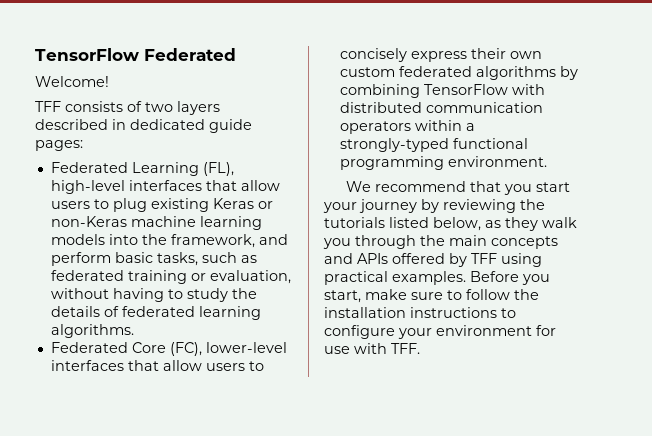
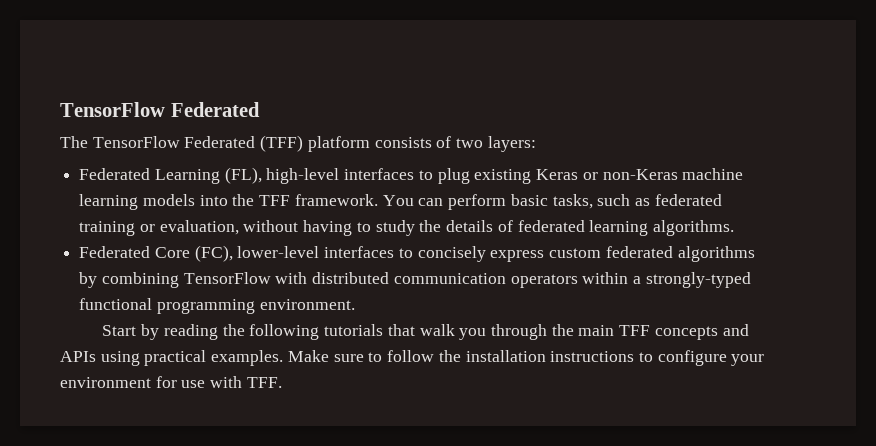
[35,76,109,87] [35,101,220,115] [35,119,252,133] [35,140,83,151] Welcome! // TFF consists of two layers described in dedicated guide pages: -> [60,135,536,152] The TensorFlow Federated (TFF) platform consists of two layers:
[205,180,280,191] [50,201,90,209] that allow users -> (415, 174) none
[170,234,288,248] framework, and -> [259,194,444,206] TFF framework. You can
[127,360,245,371] that allow users -> (395, 252) none
[470,48,542,59] their own -> (545, 256) none
[345,181,570,195] [323,199,545,213] [324,217,538,231] We recommend that you start your journey by reviewing the tutorials listed below, as they -> [102,324,415,340] Start by reading the following tutorials that
(487, 240) none -> [619,325,651,336] TFF
[392,253,542,267] [324,271,550,285] [324,289,407,303] offered by TFF using practical examples. Before you start, make -> [100,350,329,366] using practical examples. Make

